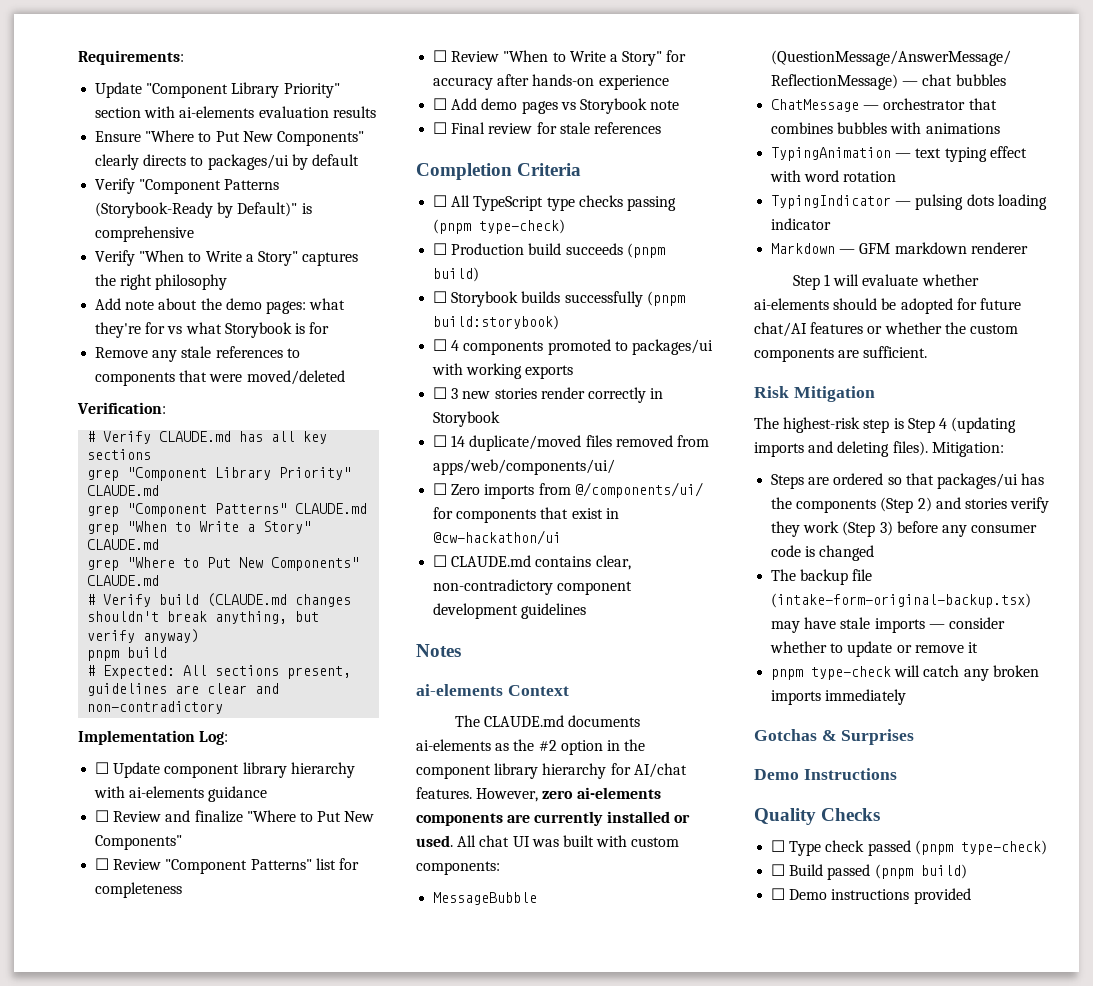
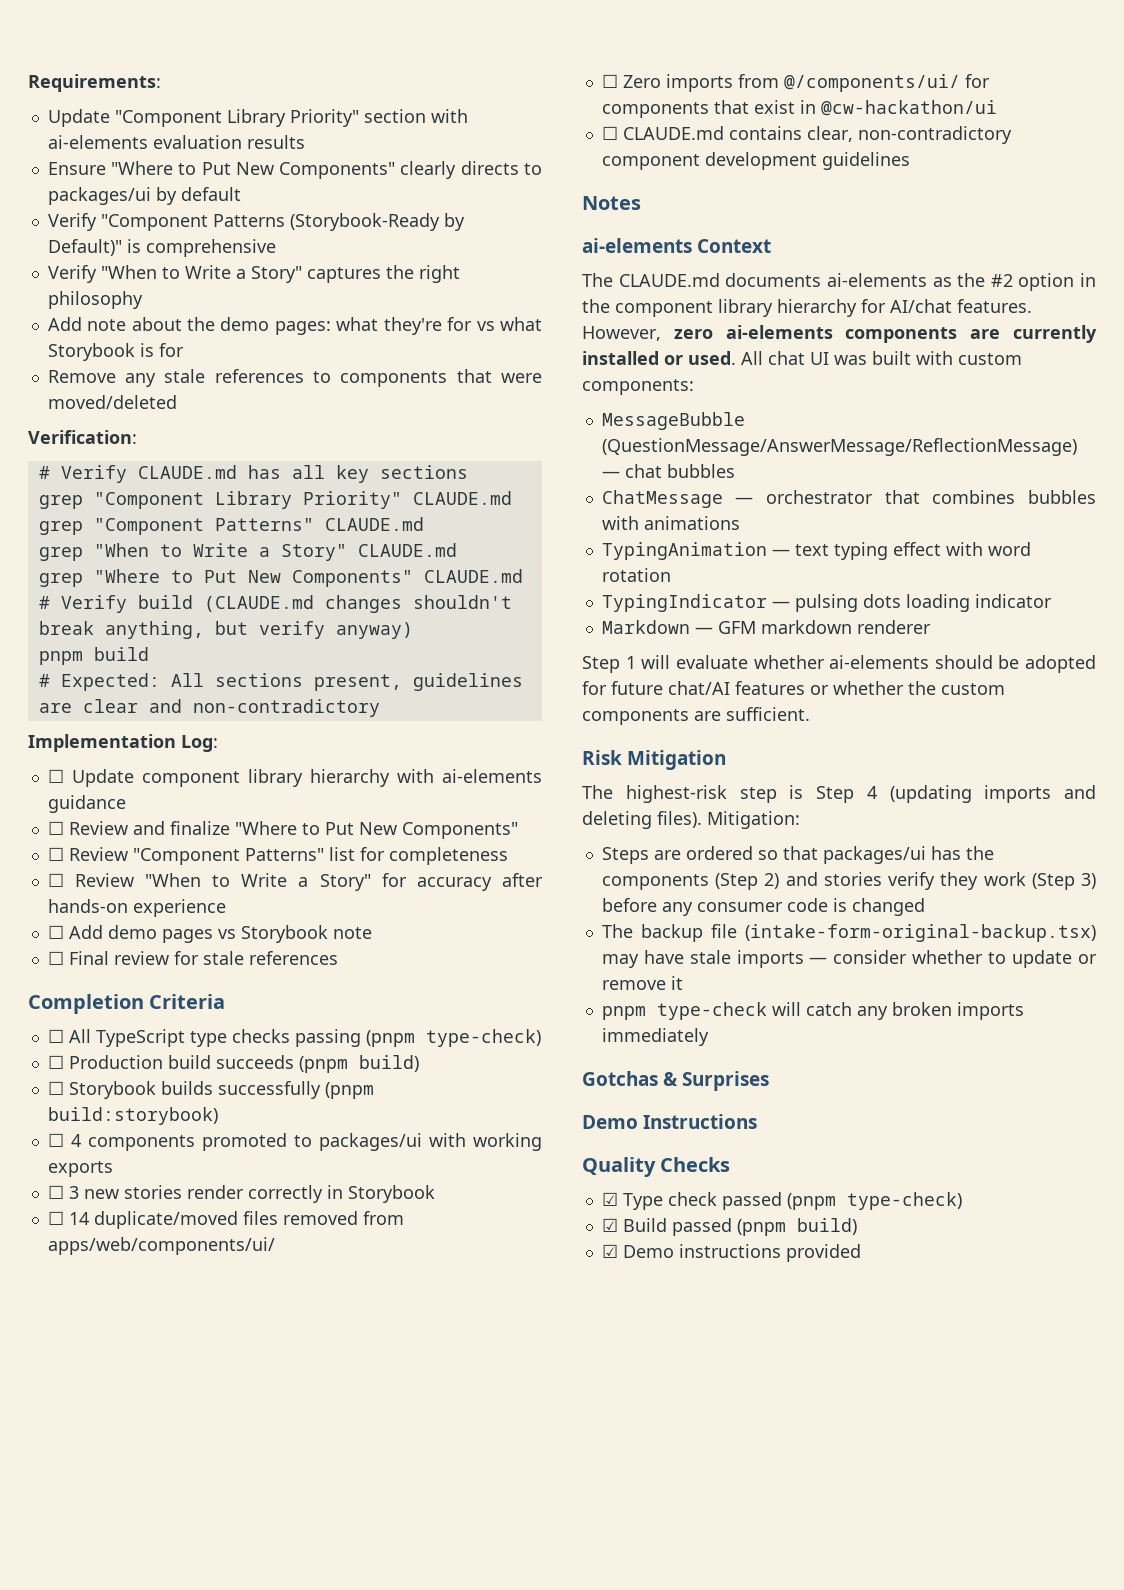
[771,840,786,852] ☐ -> [601,1192,618,1206] ☑
[771,864,786,876] ☐ -> [601,1218,618,1232] ☑
[771,888,786,900] ☐ -> [601,1244,618,1258] ☑

